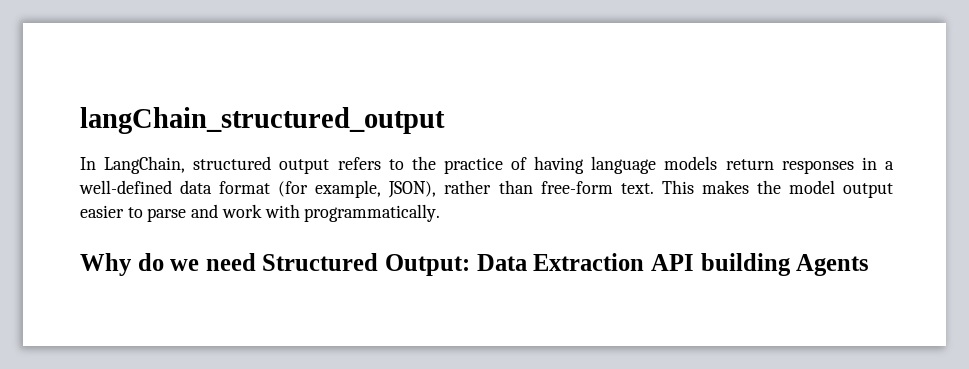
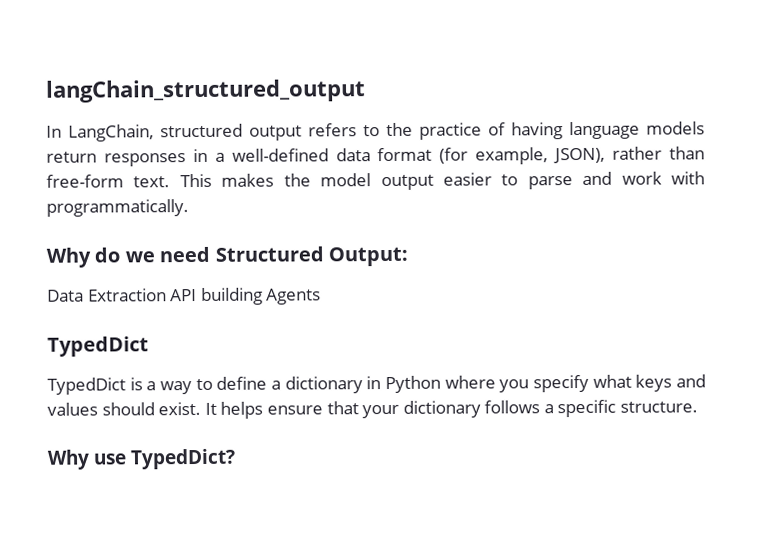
(471, 265) none -> (408, 256) //
(870, 265) none -> [47,336,149,357] [47,374,706,395] [47,399,699,419] [47,448,236,470] // TypedDict // TypedDict is a way to define a dictionary in Python where you specify what keys and values should exist. It helps ensure that your dictionary follows a specific structure. // Why use TypedDict?

